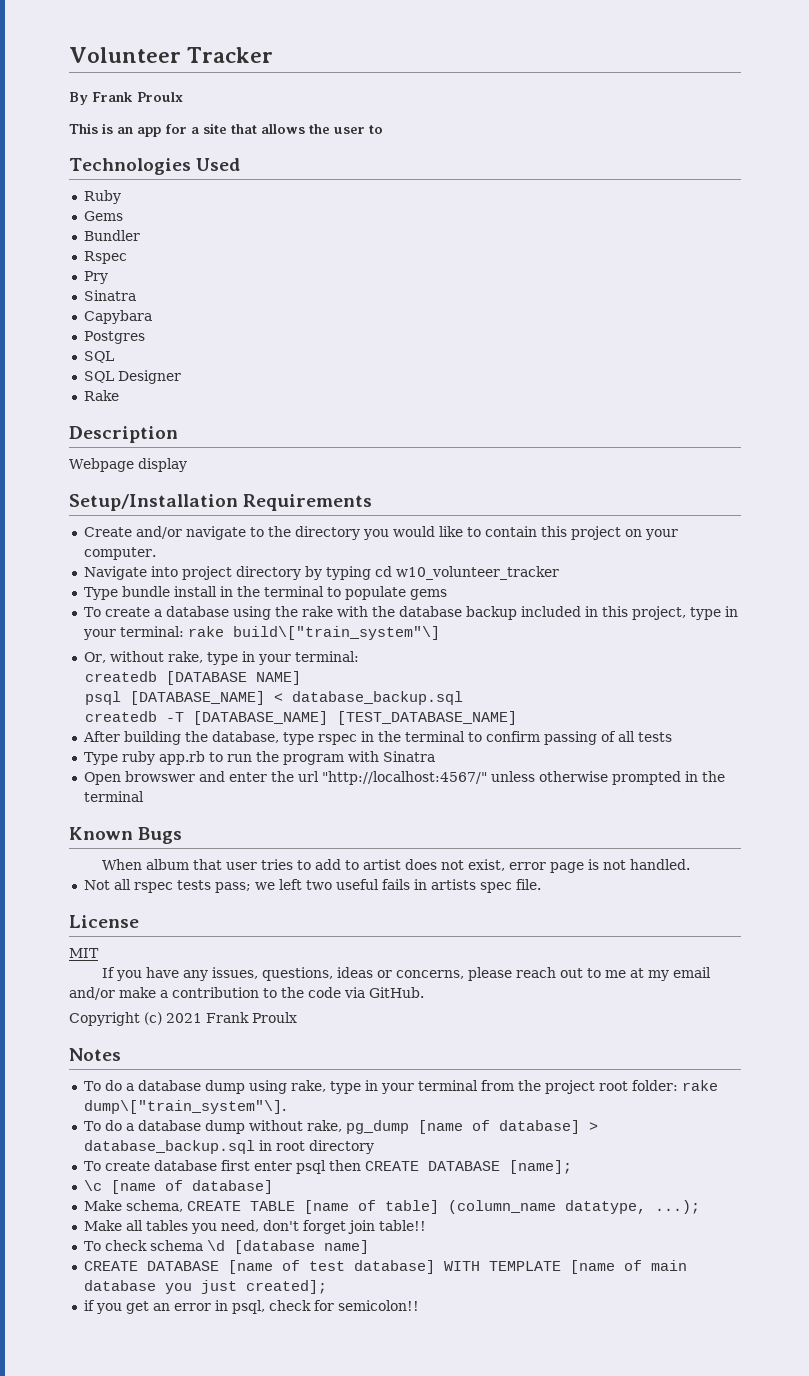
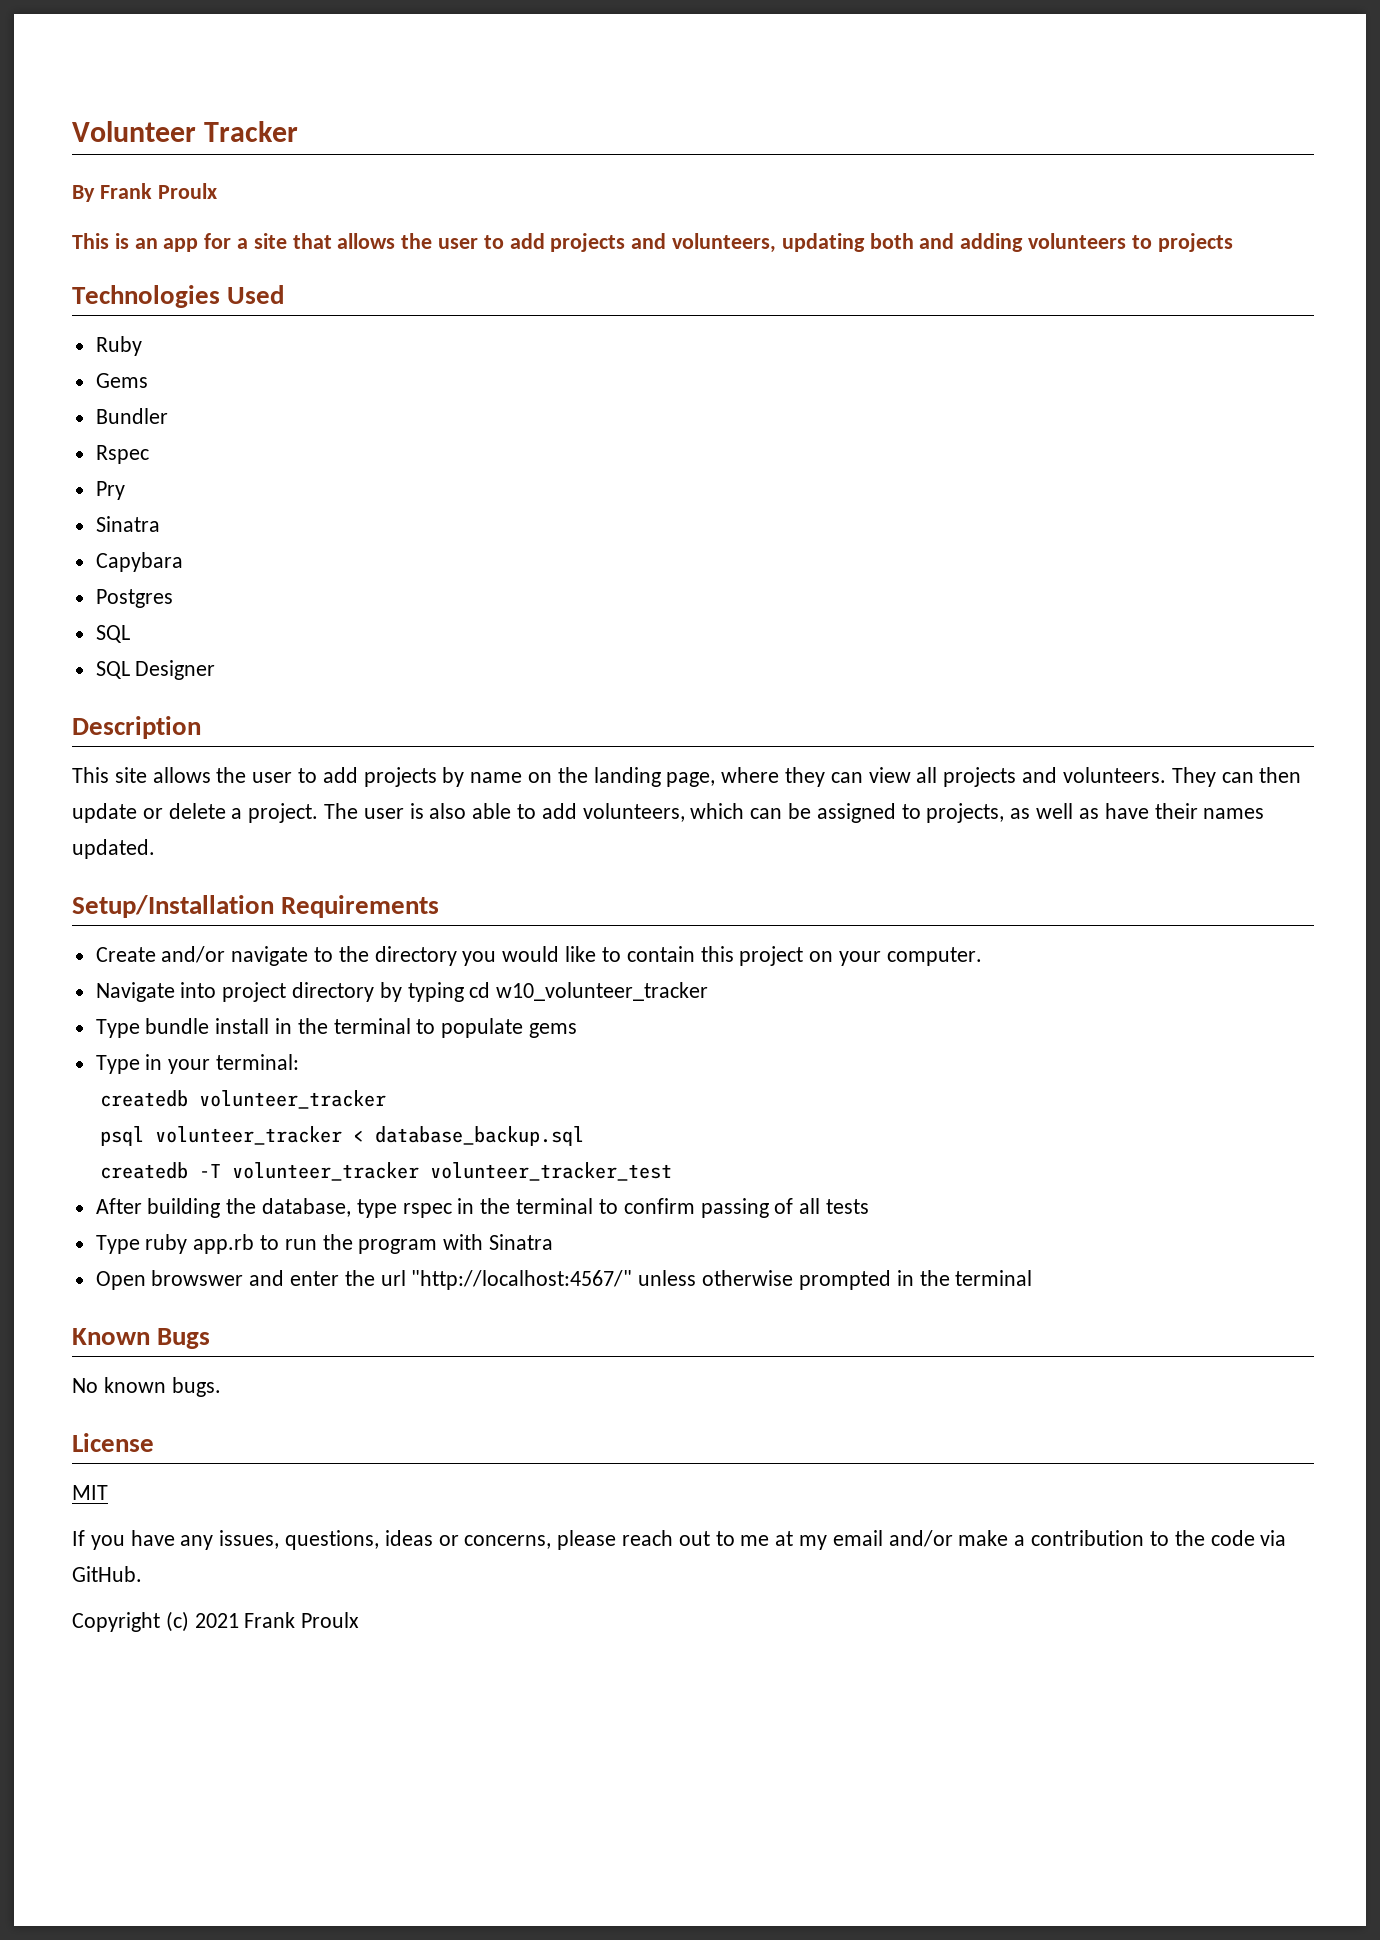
(383, 129) none -> [509,233,1233,253] add projects and volunteers, updating both and adding volunteers to projects
[83,390,119,401] // Rake -> (216, 670) none
[69,458,187,472] Webpage display -> [72,767,1302,787] [72,803,1265,823] [72,839,155,859] This site allows the user to add projects by name on the landing page, where they can view all projects and volunteers. They can then update or delete a project. The user is also able to add volunteers, which can be assigned to projects, as well as have their names updated.
[83,606,738,620] [82,626,440,640] [83,651,238,665] To create a database using the rake with the database backup included in this project, type in your terminal: rake build\["train_system"\] // Or, without rake, type -> [95,1055,140,1074] Type
[165,671,301,685] [84,691,265,705] [DATABASE NAME] // psql [DATABASE_NAME] -> [199,1090,387,1109] [100,1126,343,1146] volunteer_tracker // psql volunteer_tracker
[192,711,517,725] [DATABASE_NAME] [TEST_DATABASE_NAME] -> [232,1162,673,1181] volunteer_tracker volunteer_tracker_test
[101,859,690,873] [83,879,541,893] When album that user tries to add to artist does not exist, error page is not handled. // Not all rspec tests pass; we left two useful fails in artists spec file. -> [72,1377,221,1397] No known bugs.
[69,1048,121,1061] [83,1080,718,1094] [83,1100,286,1114] [83,1120,598,1134] [83,1140,374,1154] [83,1160,572,1174] [83,1180,273,1194] [83,1200,700,1214] [83,1220,426,1234] [83,1240,369,1254] [83,1260,687,1274] [83,1280,327,1294] [83,1300,419,1314] // Notes // To do a database dump using rake, type in your terminal from the project root folder: rake dump\["train_system"\]. // To do a database dump without rake, pg_dump [name of database] > database_backup.sql in root directory // To create database first enter psql then CREATE DATABASE [name]; // \c [name of database] // Make schema, CREATE TABLE [name of table] (column_name datatype, ...); // Make all tables you need, don't forget join table!! // To check schema \d [database name] // CREATE DATABASE [name of test database] WITH TEMPLATE [name of main database you just created]; // if you get an error in psql, check for semicolon!! -> (360, 1620) none

